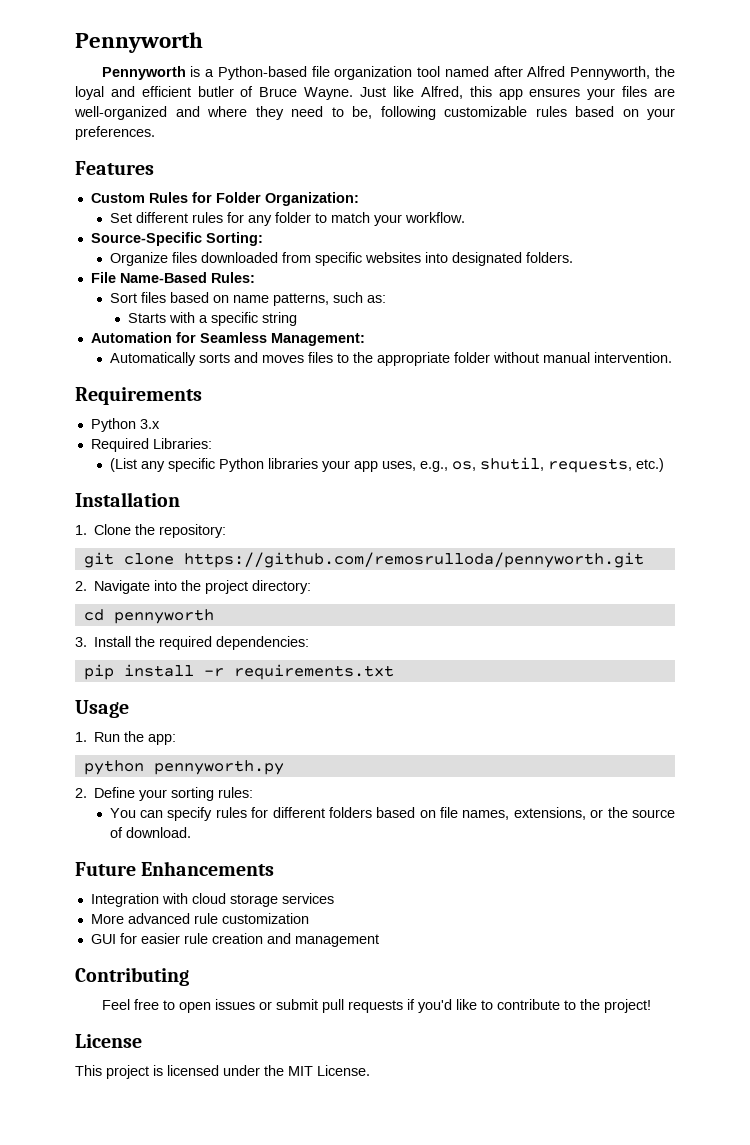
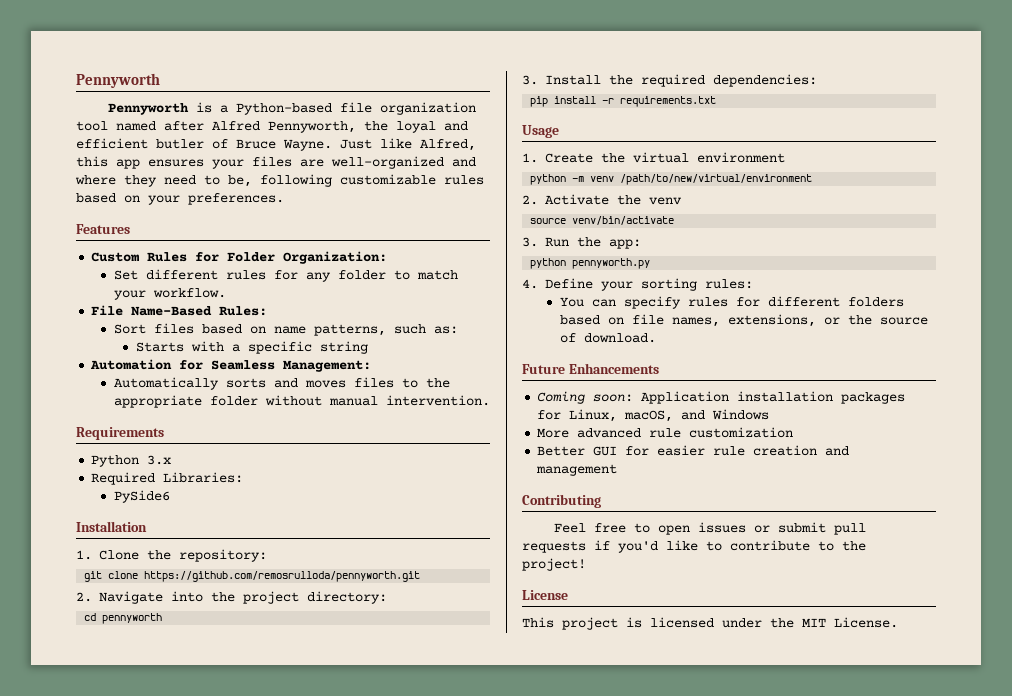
[90,232,263,246] [109,252,573,266] // Source-Specific Sorting: // Organize files downloaded from specific websites into designated folders. -> (226, 293) none
[109,457,664,473] (List any specific Python libraries your app uses, e.g., os, shutil, requests, etc.) -> [113,490,170,503] PySide6
(87, 737) none -> [545,152,785,163] [530,174,813,185] [522,194,682,205] [530,216,675,225] [522,237,538,247] Create the virtual environment // python -m venv /path/to/new/virtual/environment // 2. Activate the venv // source venv/bin/activate // 3.
[75,788,87,798] 2. -> [522,279,538,289] 4.
[90,893,334,907] Integration with cloud storage services -> [537,391,906,404] [537,409,770,422] Coming soon: Application installation packages for Linux, macOS, and Windows
(309, 918) none -> [537,446,586,456] Better

